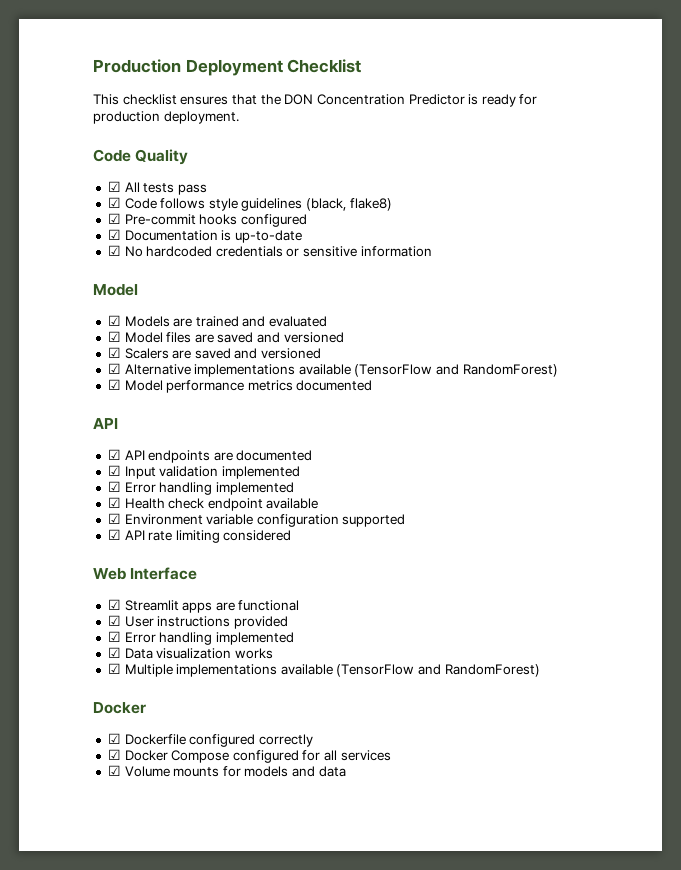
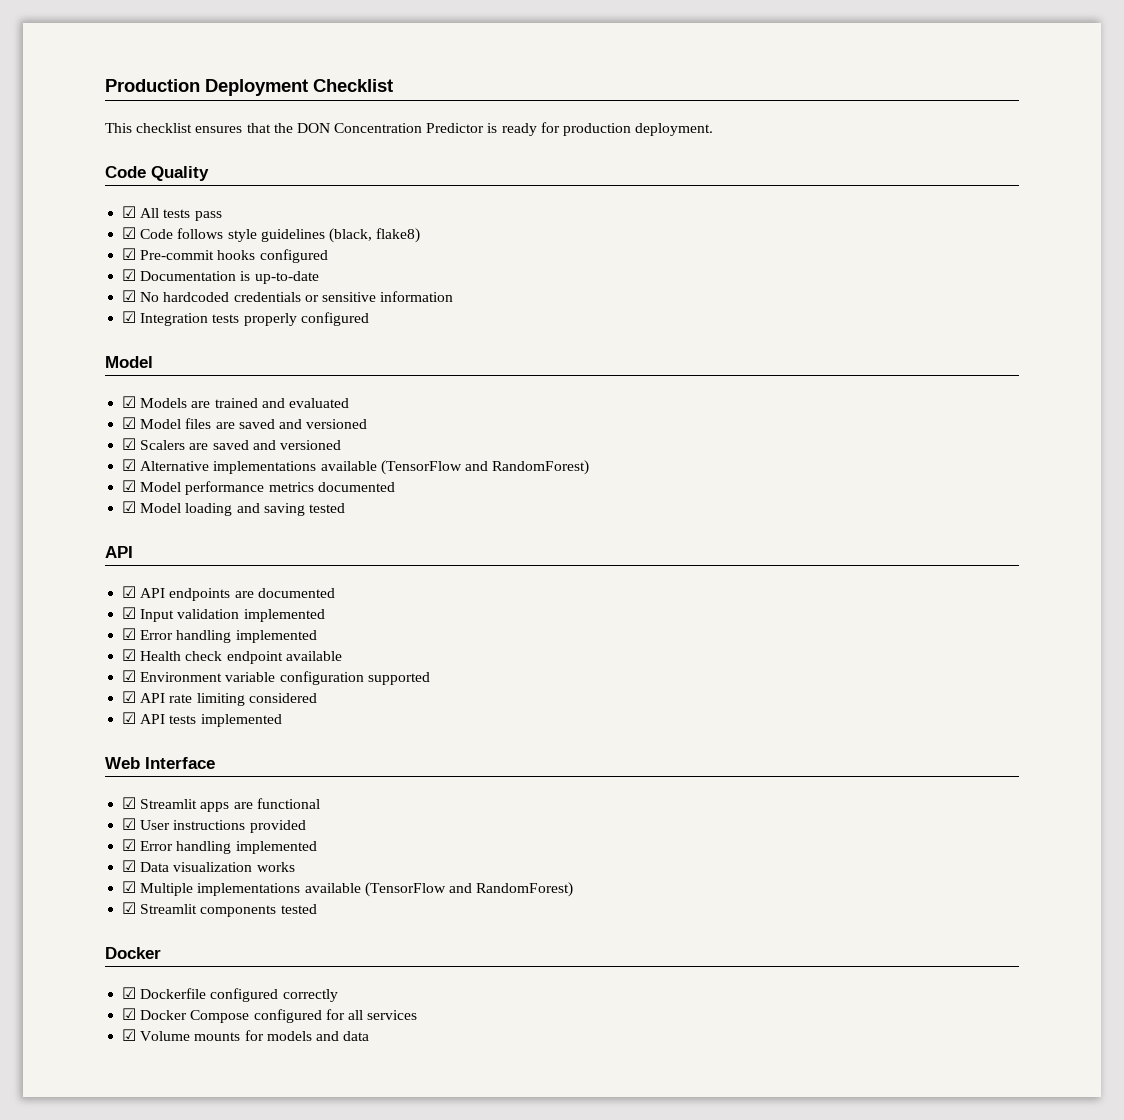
(432, 251) none -> [122,311,369,326] // ☑ Integration tests properly configured
(373, 385) none -> [122,501,345,516] // ☑ Model loading and saving tested
(292, 535) none -> [122,712,282,727] // ☑ API tests implemented
(540, 670) none -> [122,902,317,917] // ☑ Streamlit components tested

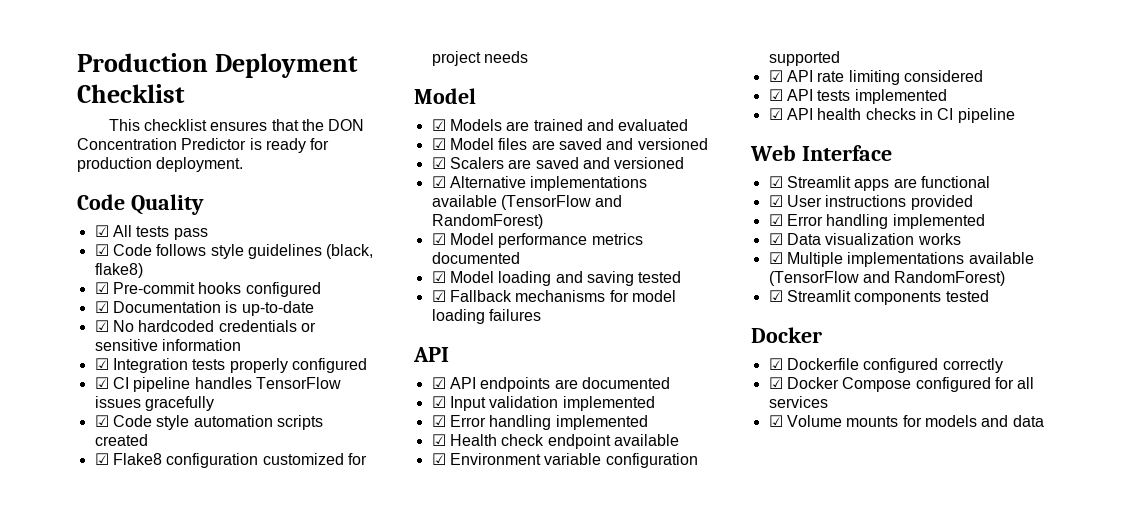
(369, 319) none -> [94,377,341,392] [94,396,214,411] [94,415,323,430] [94,434,148,446] [94,453,367,468] [431,51,528,66] // ☑ CI pipeline handles TensorFlow issues gracefully // ☑ Code style automation scripts created // ☑ Flake8 configuration customized for project needs
(345, 508) none -> [431,290,676,302] [431,309,541,324] // ☑ Fallback mechanisms for model loading failures
(282, 720) none -> [768,108,1015,123] // ☑ API health checks in CI pipeline

